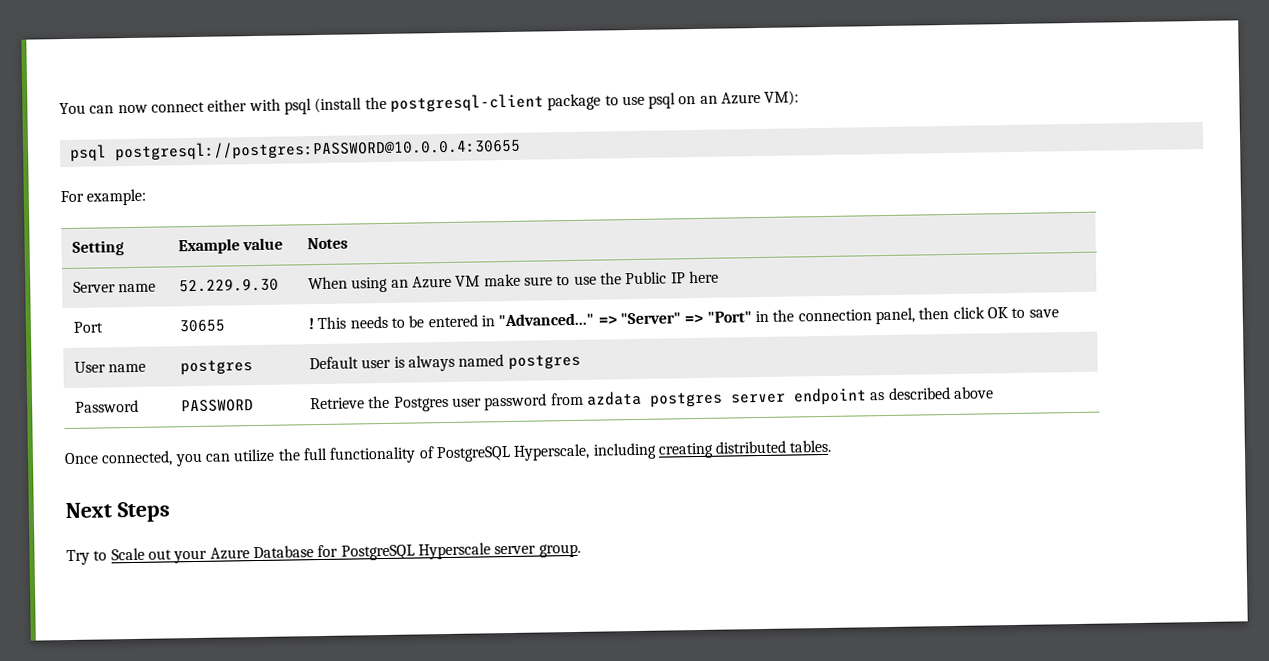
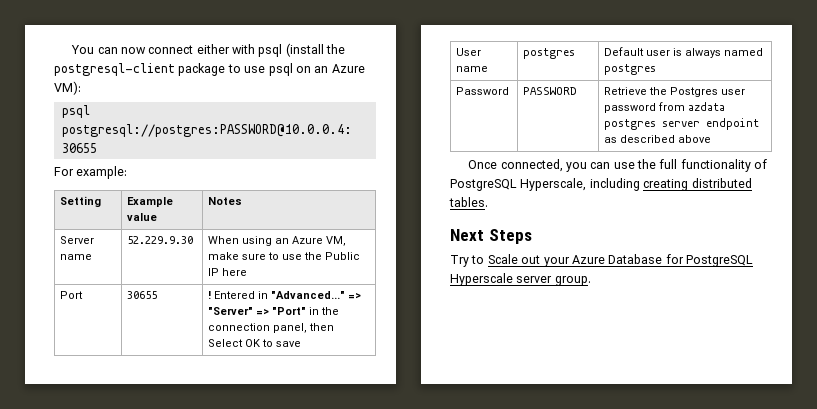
[455,275,481,287] VM -> [325,236,346,246] VM,
[317,314,478,330] This needs to be entered -> [213,291,255,299] Entered
[952,306,985,319] click -> [207,339,243,347] Select
[233,448,276,463] utilize -> [613,162,635,169] use

